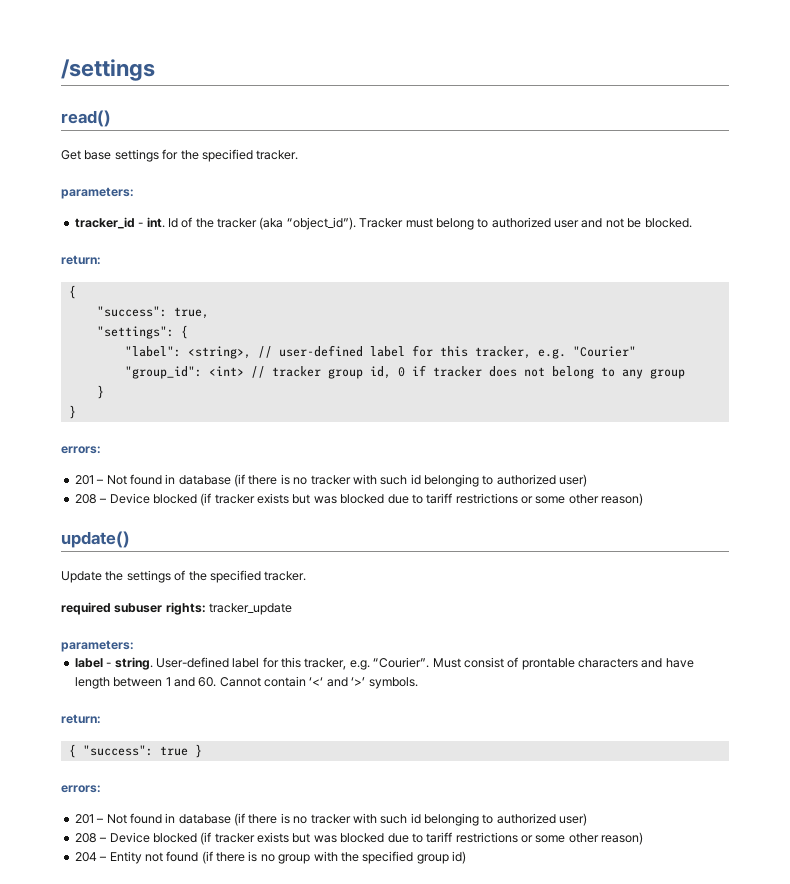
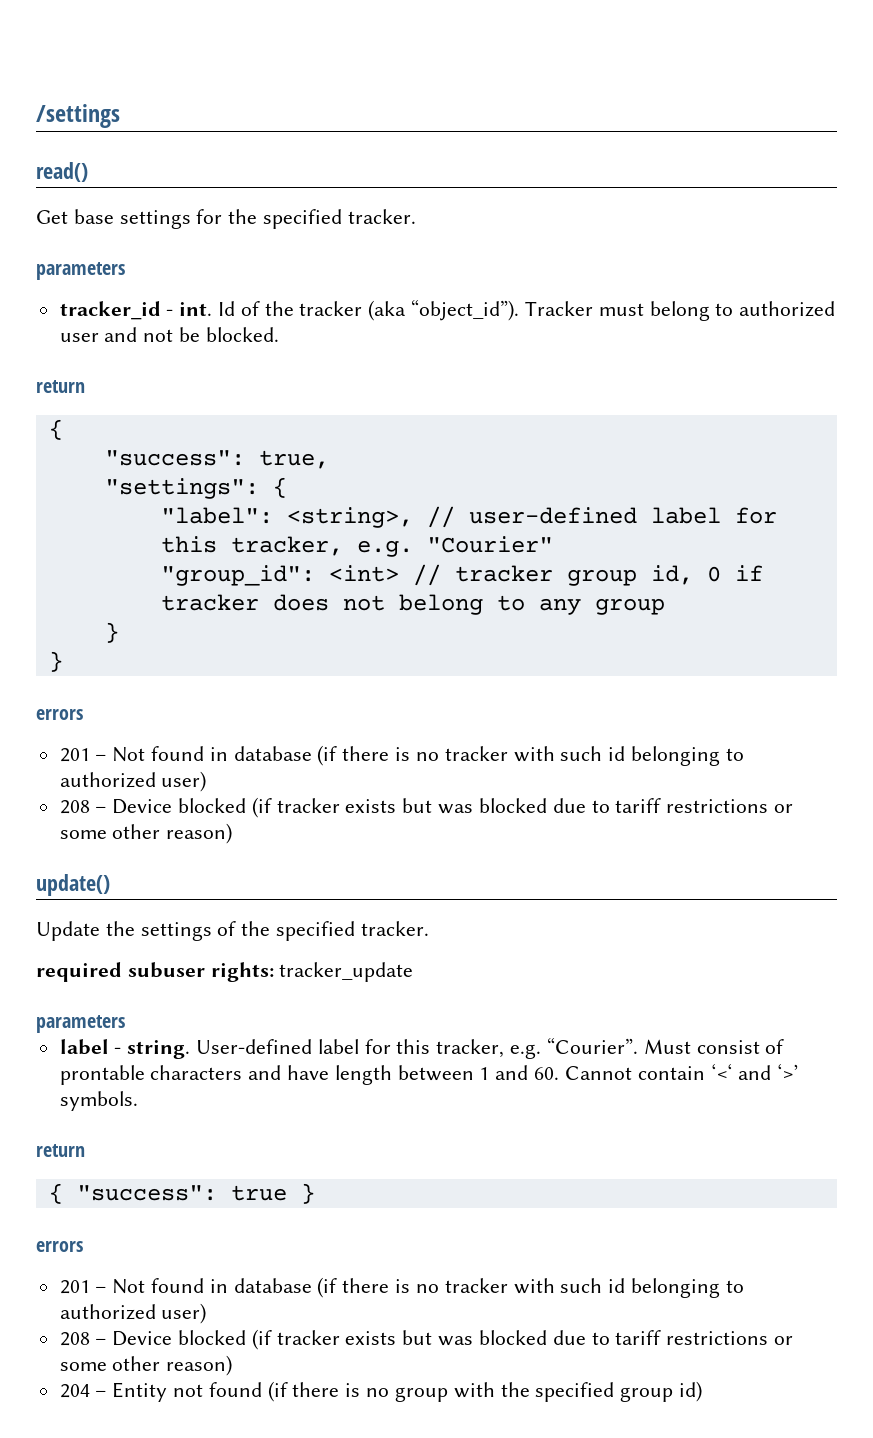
[61,187,134,199] parameters: -> [36,262,125,280] parameters
[61,255,101,265] return: -> [36,380,85,393] return
[61,446,101,454] errors: -> [36,709,83,720] errors
[61,640,134,652] parameters: -> [36,1015,125,1033] parameters
[61,714,101,724] return: -> [36,1144,85,1157] return
[61,785,101,793] errors: -> [36,1241,83,1252] errors

